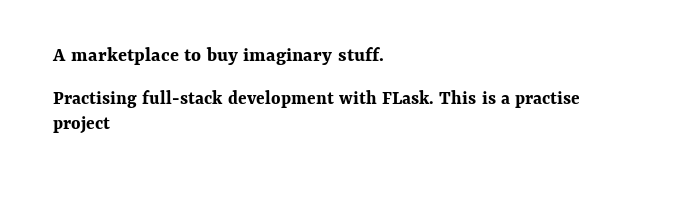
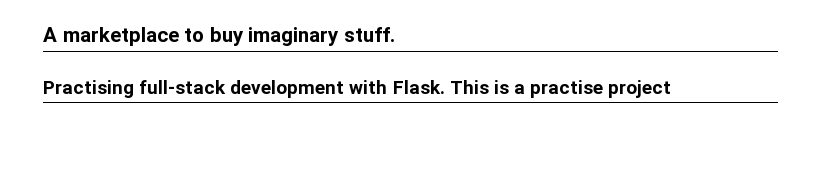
[382,90,435,104] FLask. -> [392,80,445,94] Flask.

